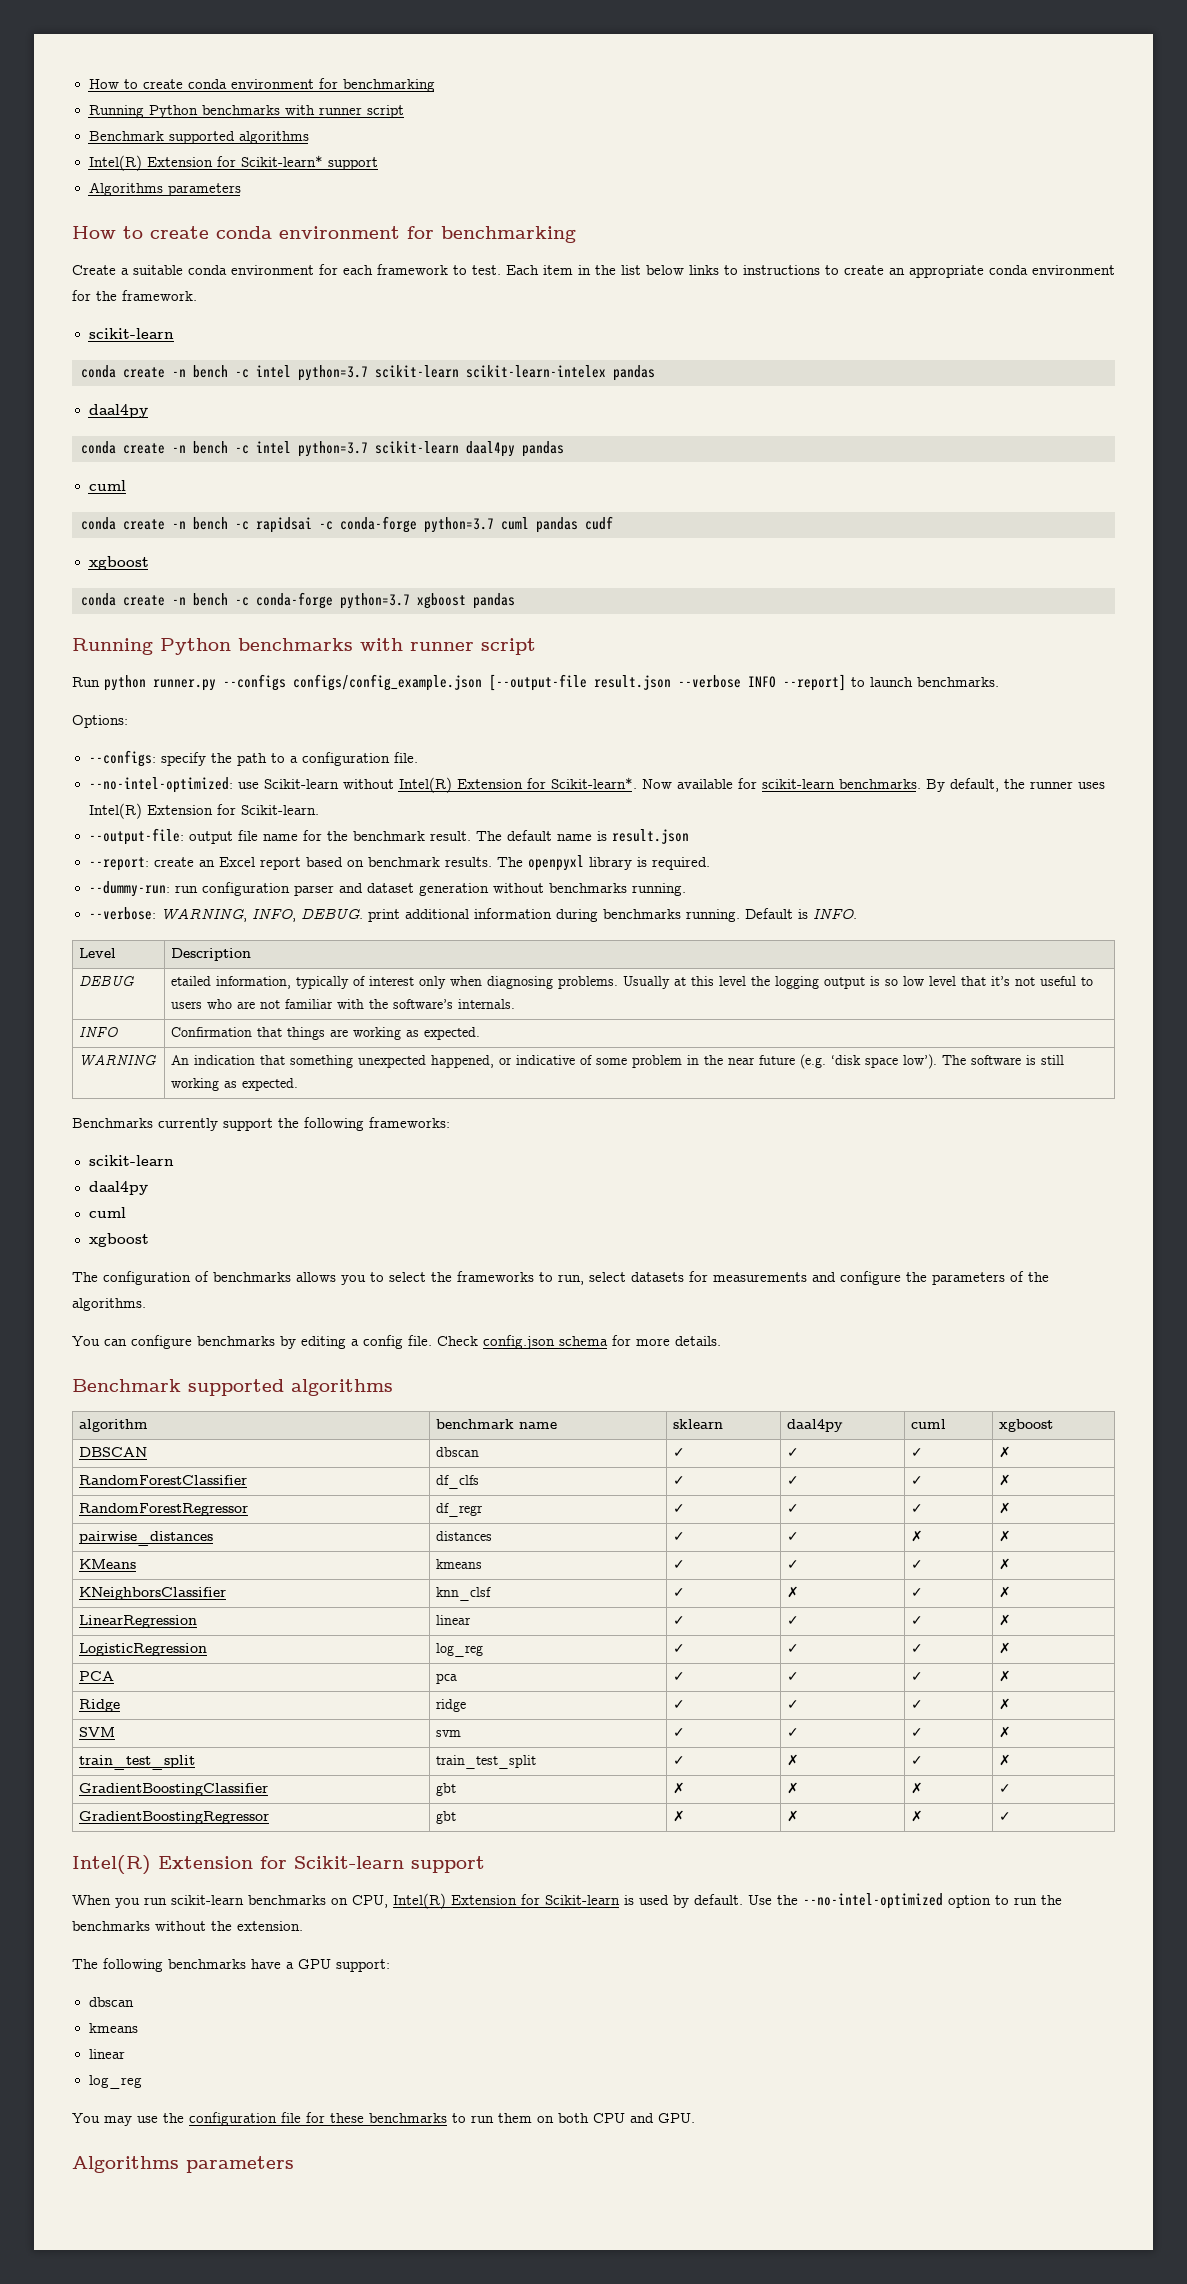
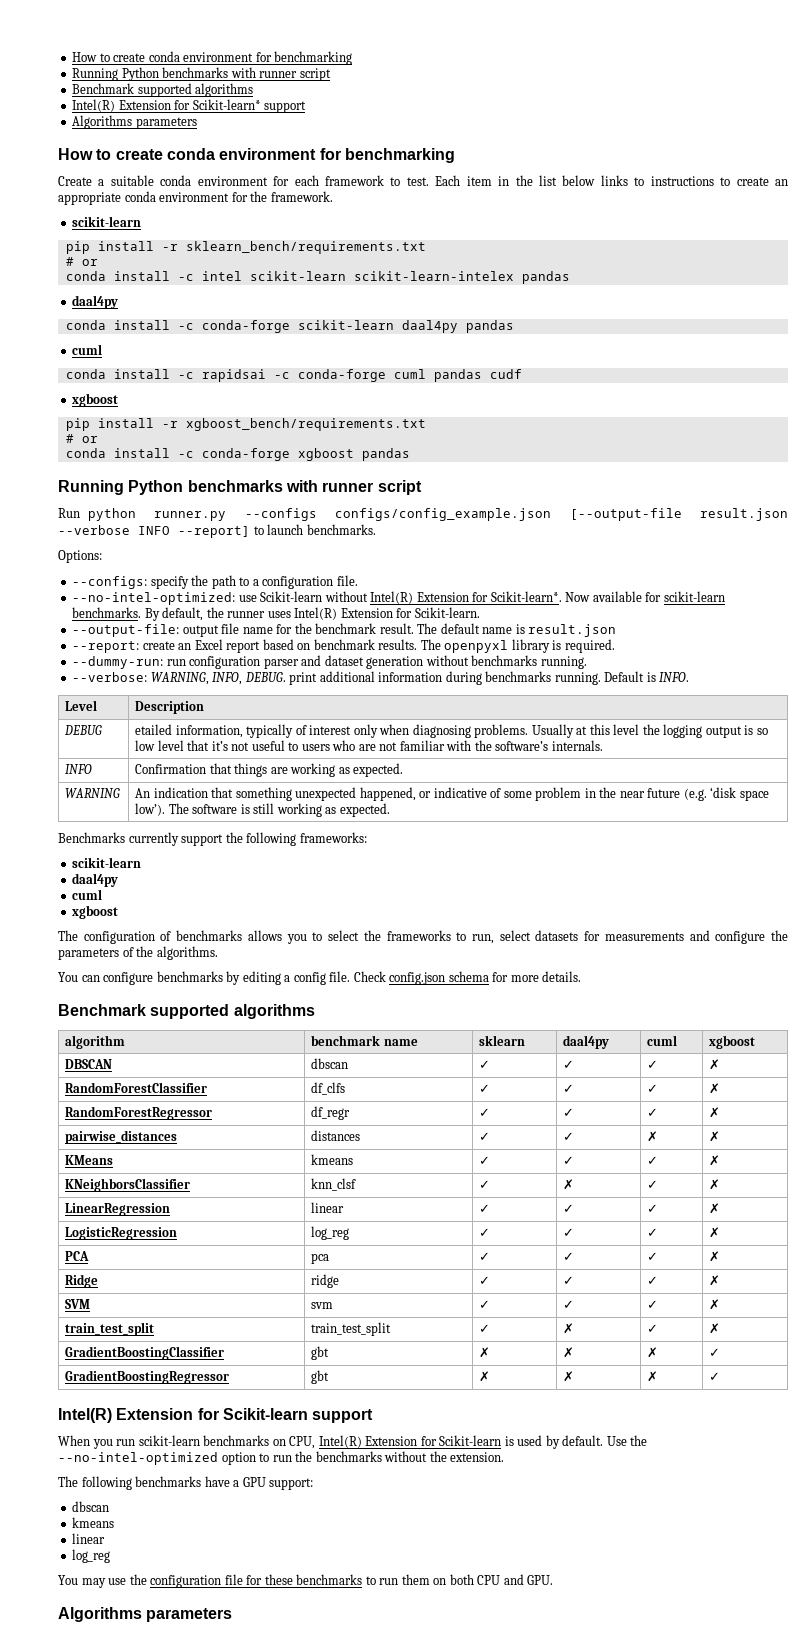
[81,365,368,381] conda create -n bench -c intel python=3.7 -> [65,241,426,254] [65,257,98,266] [65,271,242,281] pip install -r sklearn_bench/requirements.txt // # or // conda install -c intel
[123,441,368,457] create -n bench -c intel python=3.7 -> [113,320,290,333] install -c conda-forge
[123,517,228,530] create -n bench -> [113,369,170,379] install
[424,517,494,533] python=3.7 -> (386, 375) none
[81,592,410,609] conda create -n bench -c conda-forge python=3.7 -> [65,418,426,431] [65,434,98,443] [65,448,290,461] pip install -r xgboost_bench/requirements.txt // # or // conda install -c conda-forge

